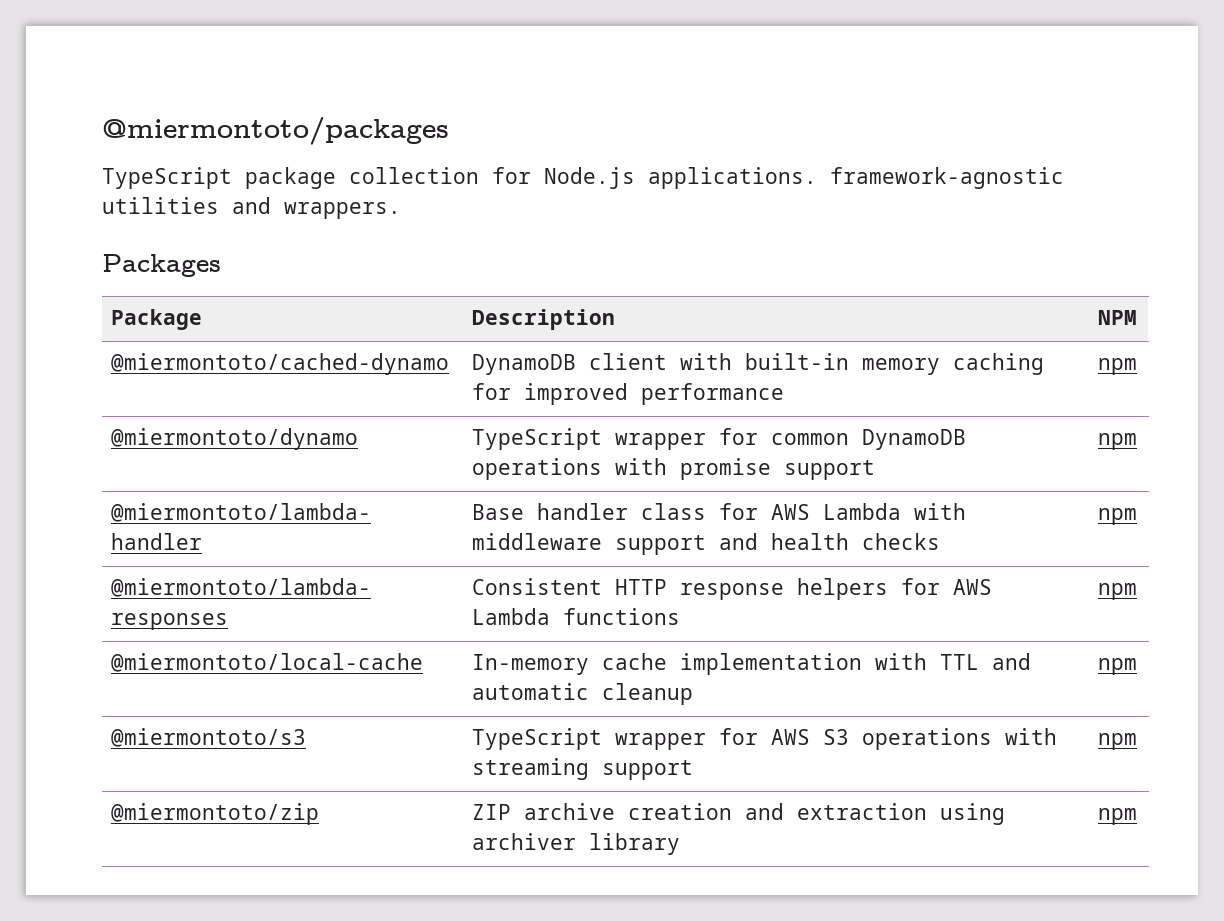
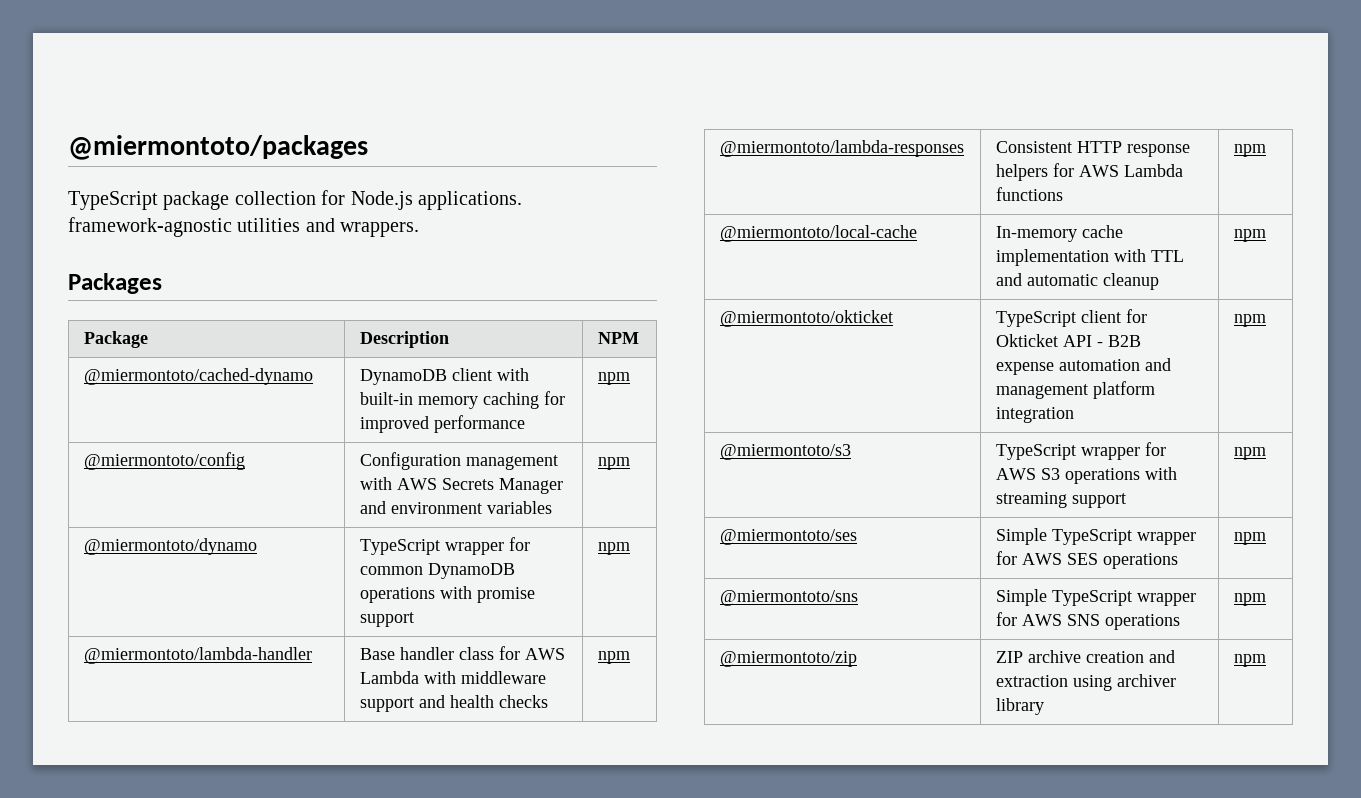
(1138, 366) none -> [83,452,245,470] [359,452,558,470] [359,477,563,494] [359,501,552,514] [597,457,630,470] // @miermontoto/config | Configuration management with AWS Secrets Manager and environment variables | npm
(1138, 666) none -> [719,310,893,327] [995,309,1147,327] [995,334,1141,347] [995,358,1171,375] [995,381,1155,399] [995,407,1074,423] [1233,314,1266,327] // @miermontoto/okticket | TypeScript client for Okticket API - B2B expense automation and management platform integration | npm
(1138, 741) none -> [719,529,857,545] [995,528,1196,545] [995,551,1178,569] [1233,532,1266,545] [719,590,858,606] [995,589,1196,606] [995,612,1180,630] [1233,593,1266,606] // @miermontoto/ses | Simple TypeScript wrapper for AWS SES operations | npm // @miermontoto/sns | Simple TypeScript wrapper for AWS SNS operations | npm

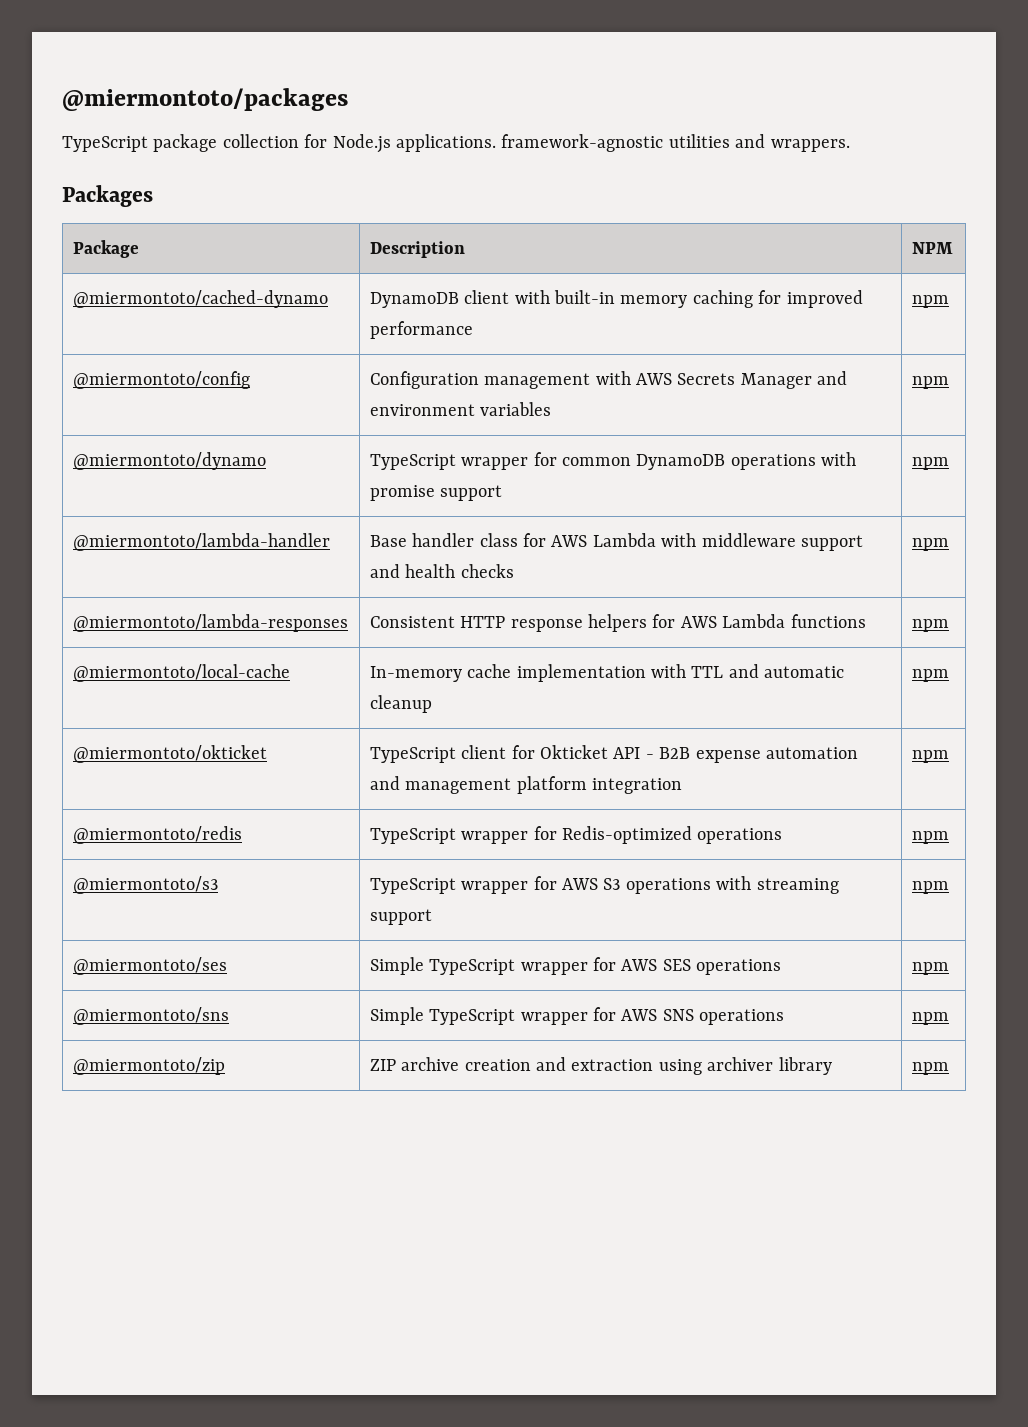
(1266, 320) none -> [72,826,242,844] [369,826,783,844] [911,831,949,844] // @miermontoto/redis | TypeScript wrapper for Redis-optimized operations | npm

